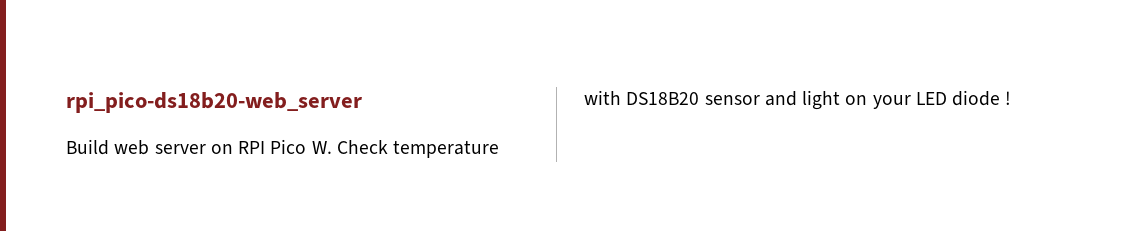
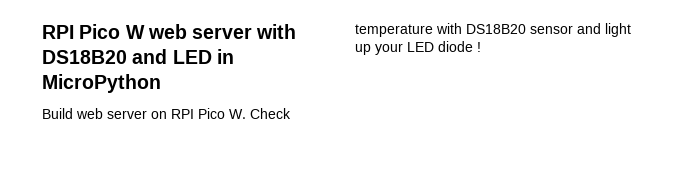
[66,92,362,113] rpi_pico-ds18b20-web_server -> [42,24,297,39] [42,49,234,64] [42,74,161,93] RPI Pico W web server with DS18B20 and LED in MicroPython
[845,95,868,105] on -> [355,44,371,55] up

